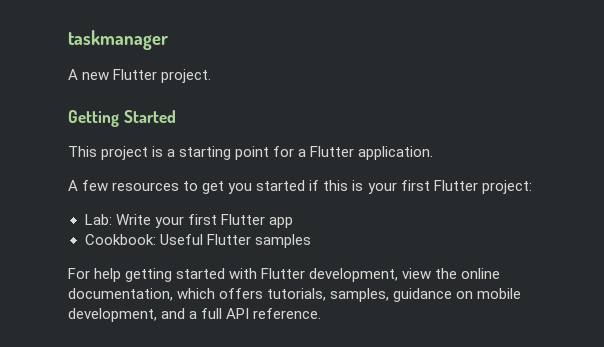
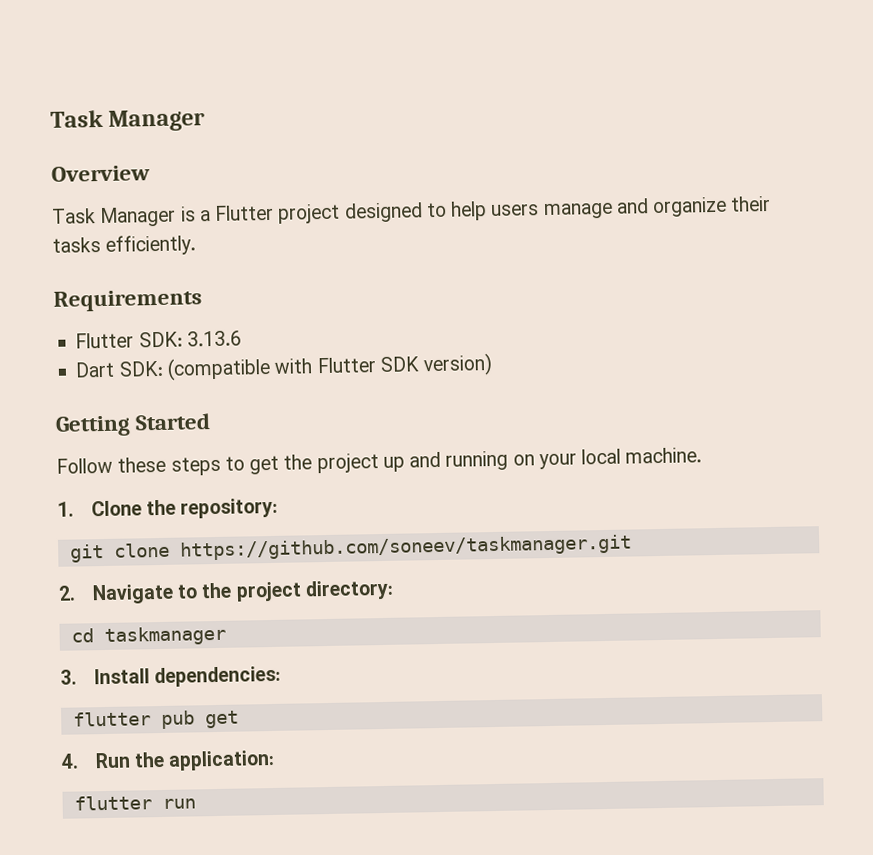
[68,30,168,50] [68,69,212,83] [68,110,176,127] [68,146,434,160] [68,180,532,194] [84,214,293,228] [84,234,311,248] [68,268,501,282] [68,288,522,302] [68,308,322,322] taskmanager // A new Flutter project. // Getting Started // This project is a starting point for a Flutter application. // A few resources to get you started if this is your first Flutter project: // Lab: Write your first Flutter app // Cookbook: Useful Flutter samples // For help getting started with Flutter development, view the online documentation, which offers tutorials, samples, guidance on mobile development, and a full API reference. -> [50,109,206,132] [51,165,150,182] [52,195,772,228] [52,234,197,256] [53,289,202,312] [75,330,242,349] [75,352,494,381] [55,413,211,437] [56,447,703,476] [57,497,279,519] [69,534,632,563] [58,579,394,605] [70,625,226,647] [60,665,282,688] [72,710,239,730] [61,749,276,771] [73,795,196,811] Task Manager // Overview // Task Manager is a Flutter project designed to help users manage and organize their tasks efficiently. // Requirements // Flutter SDK: 3.13.6 // Dart SDK: (compatible with Flutter SDK version) // Getting Started // Follow these steps to get the project up and running on your local machine. // 1. Clone the repository: // git clone https://github.com/soneev/taskmanager.git // 2. Navigate to the project directory: // cd taskmanager // 3. Install dependencies: // flutter pub get // 4. Run the application: // flutter run

